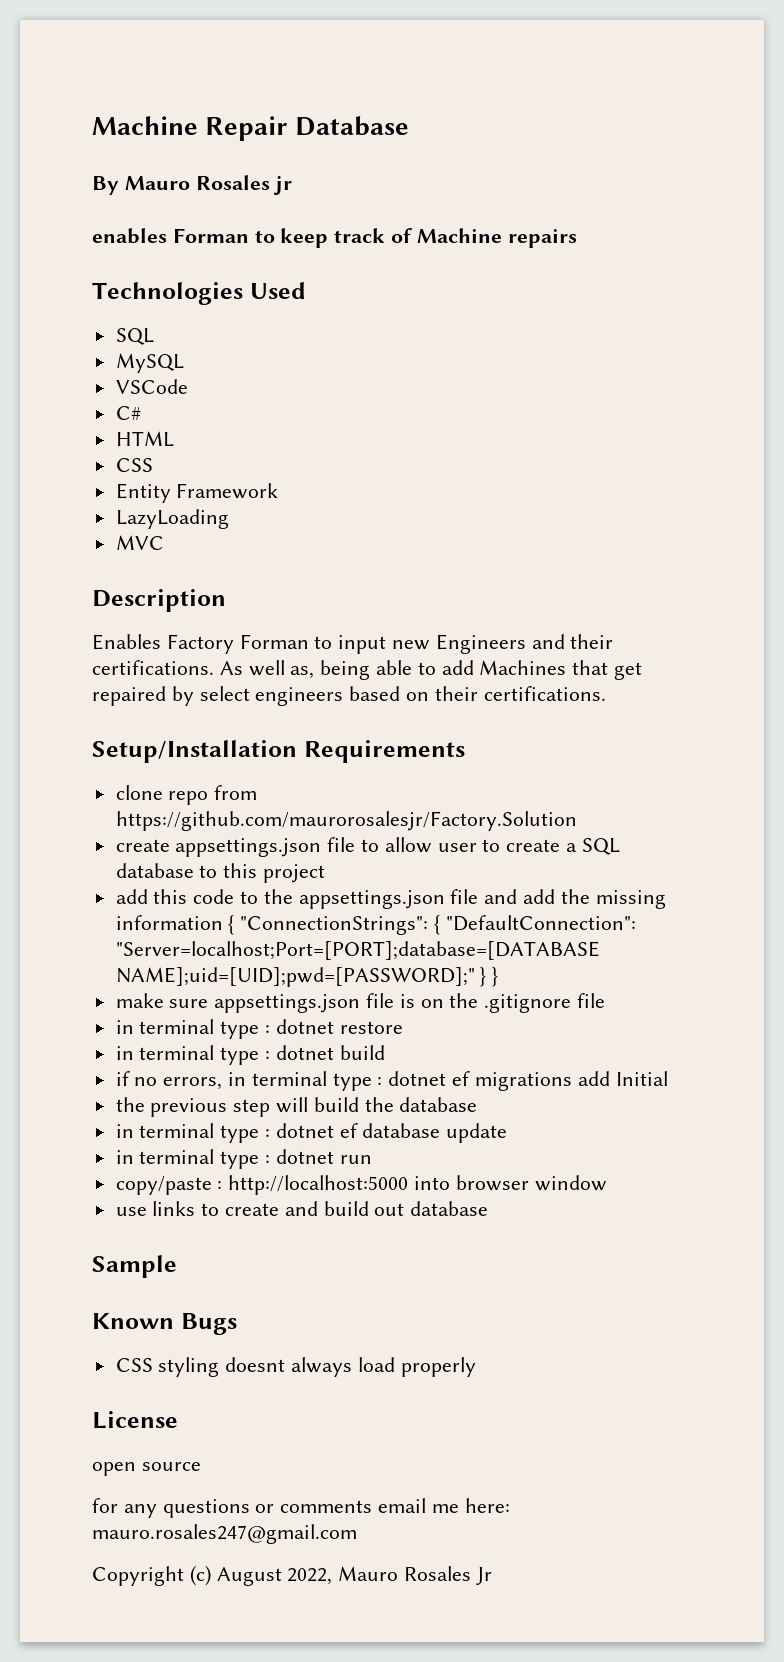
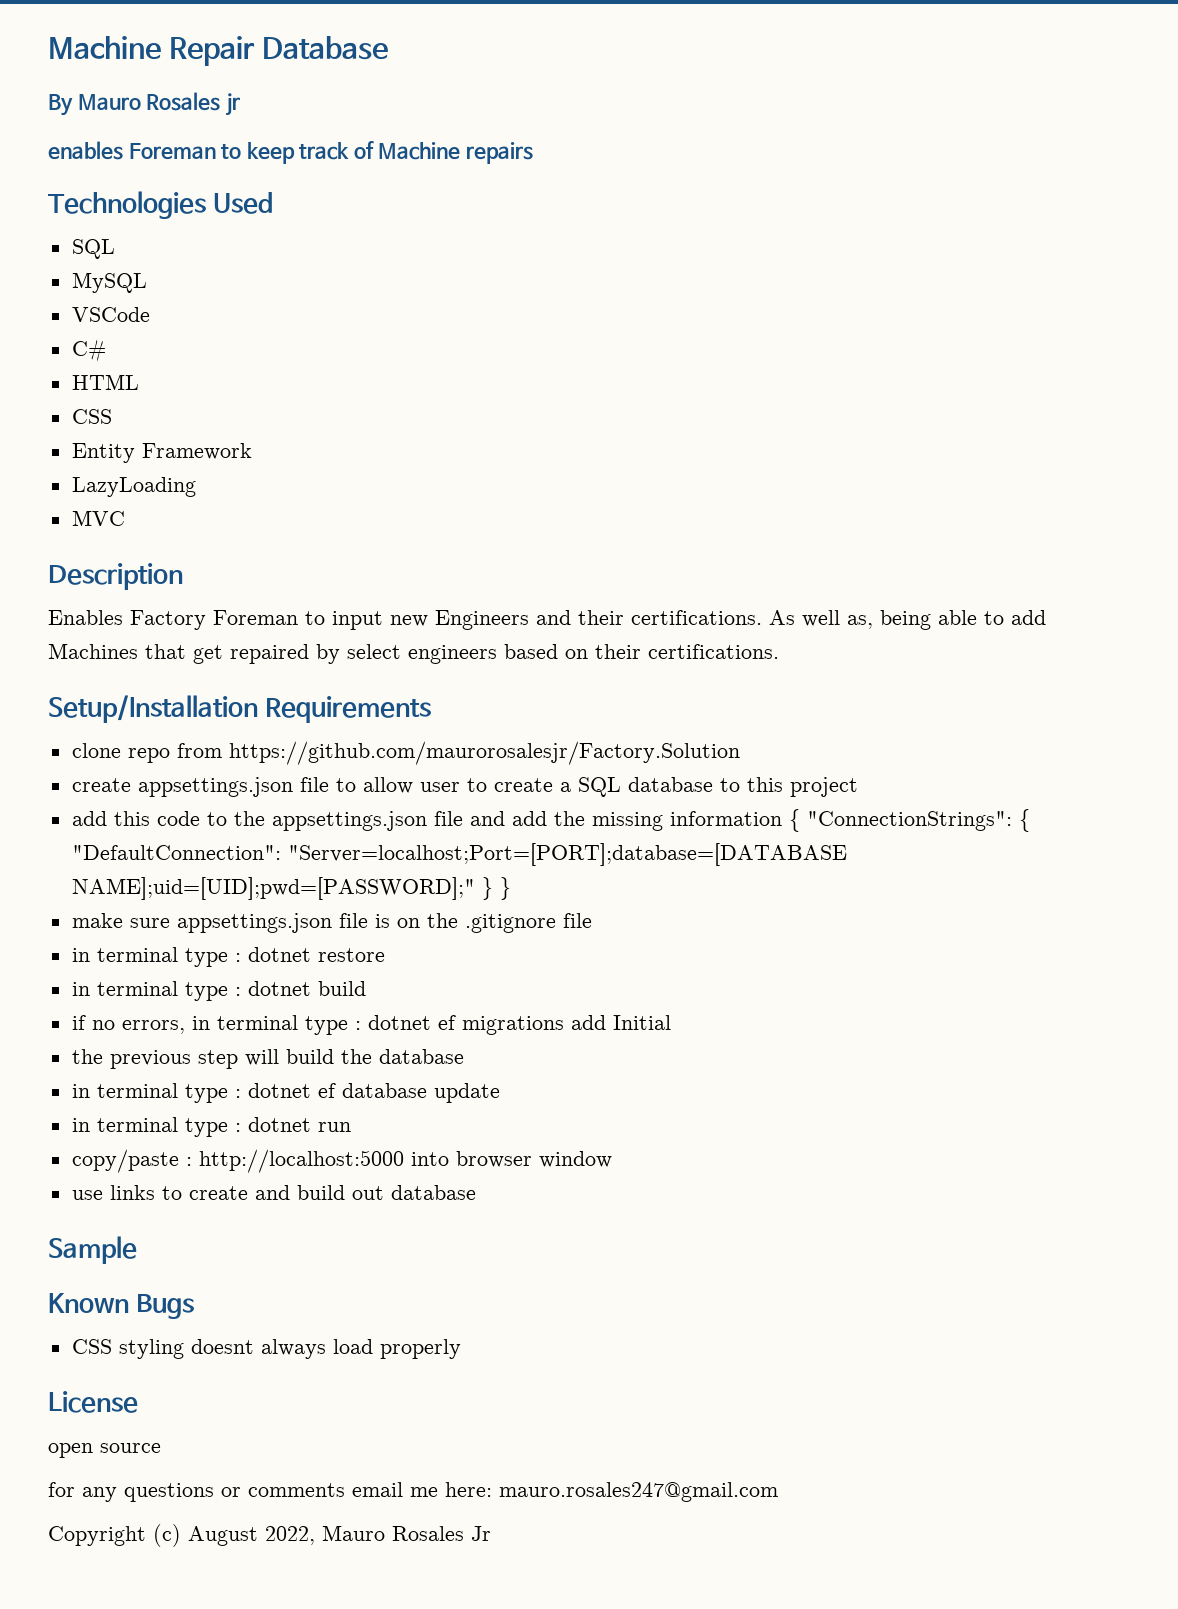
[172,228,249,243] Forman -> [128,143,216,160] Foreman
[239,634,309,649] Forman -> [213,610,298,625] Foreman

